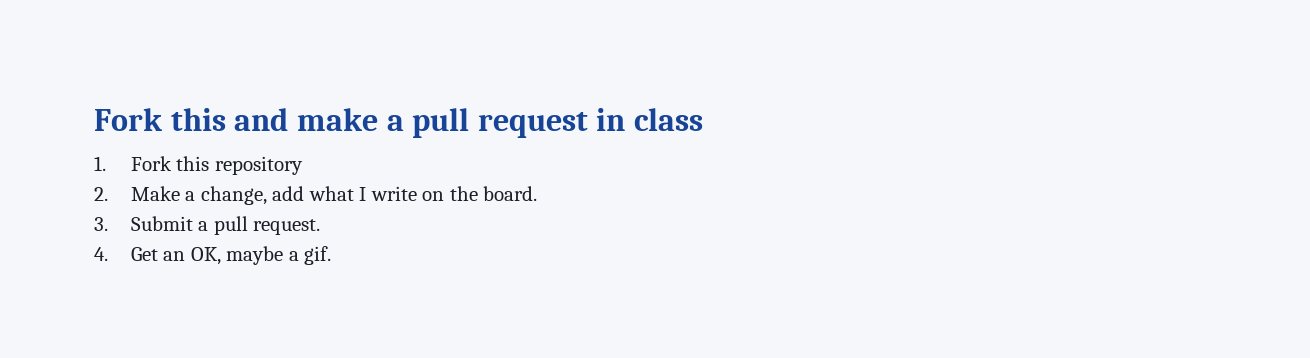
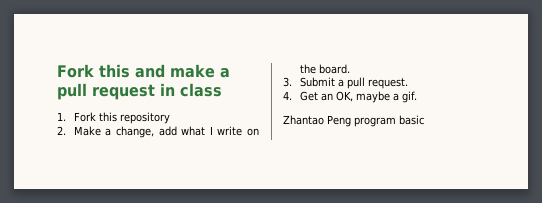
(332, 255) none -> [283,115,424,127] // Zhantao Peng program basic

